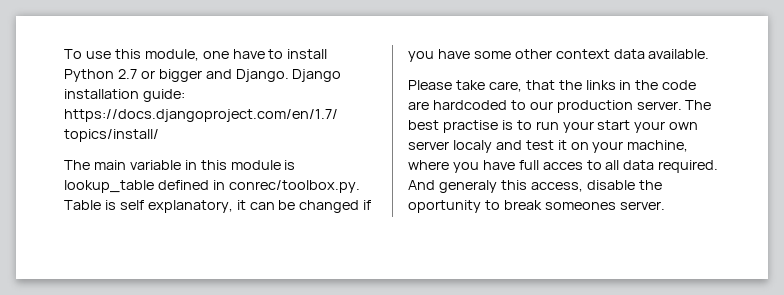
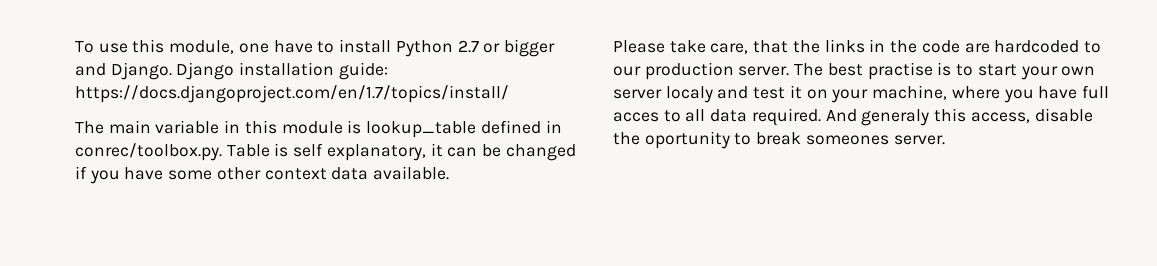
[535,121,594,133] run your -> (974, 70) none

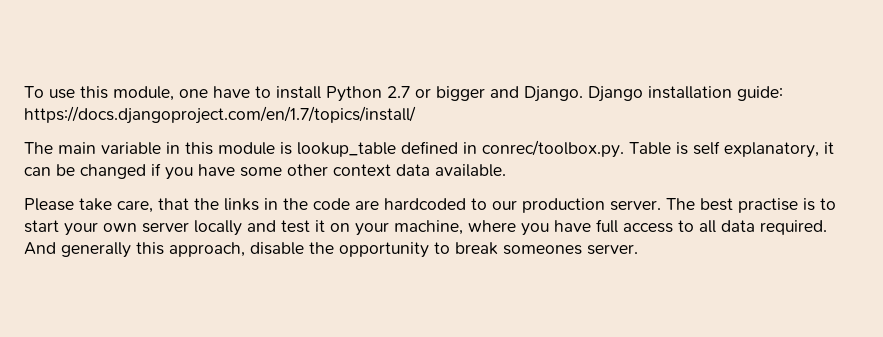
[665,86,713,103] localy -> [194,220,242,236] locally
[613,112,659,122] acces -> [623,223,673,233] access
[861,108,1030,126] generaly this access, -> [61,242,245,258] generally this approach,
[644,131,730,149] oportunity -> [339,242,429,258] opportunity

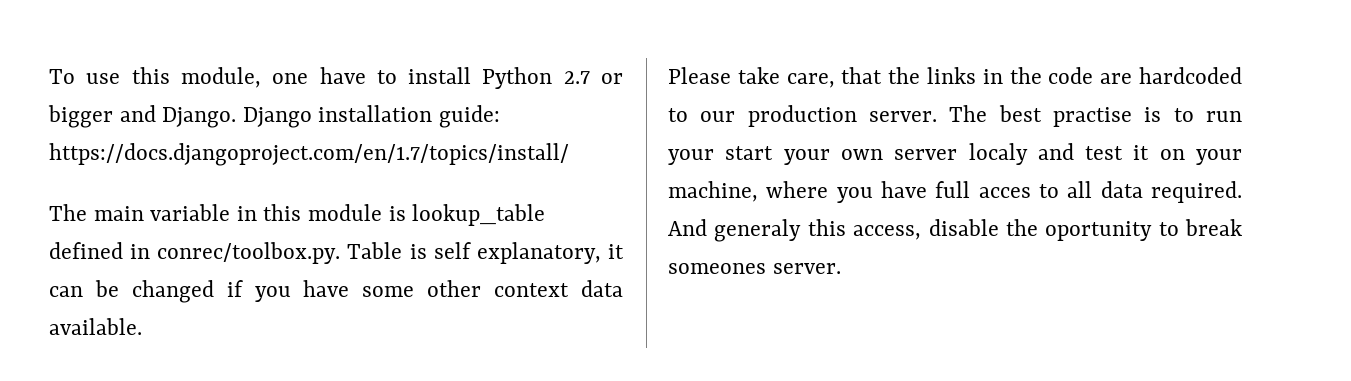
(836, 204) none -> [1206,111,1242,122] [668,149,714,165] run your
[194,220,242,236] locally -> [968,143,1028,165] localy
[623,223,673,233] access -> [978,187,1031,198] acces
[61,242,245,258] generally this approach, -> [714,219,922,242] generaly this access,
[339,242,429,258] opportunity -> [1045,221,1153,241] oportunity

